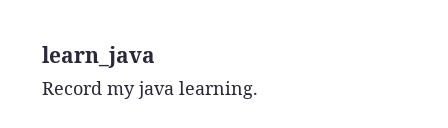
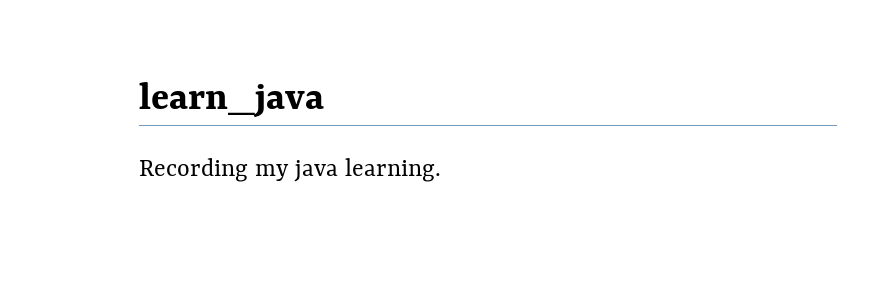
[42,81,102,95] Record -> [139,158,248,182] Recording

